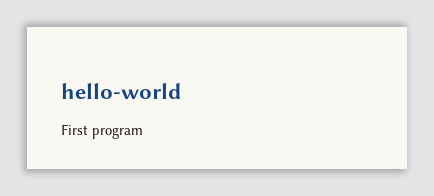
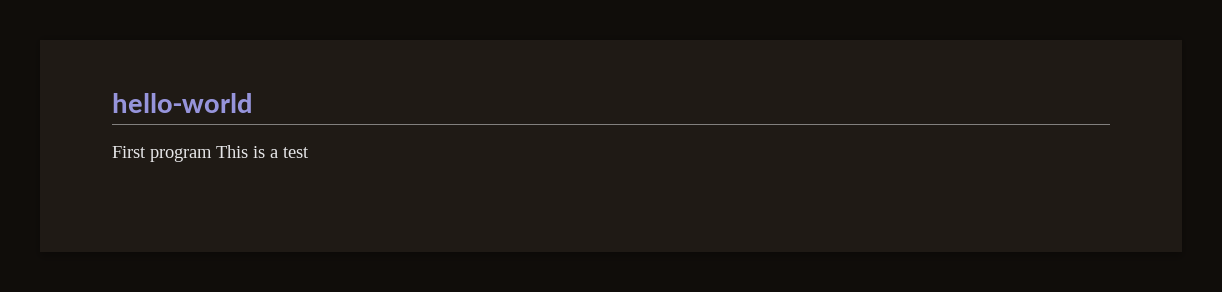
(143, 133) none -> [216,145,309,158] This is a test

